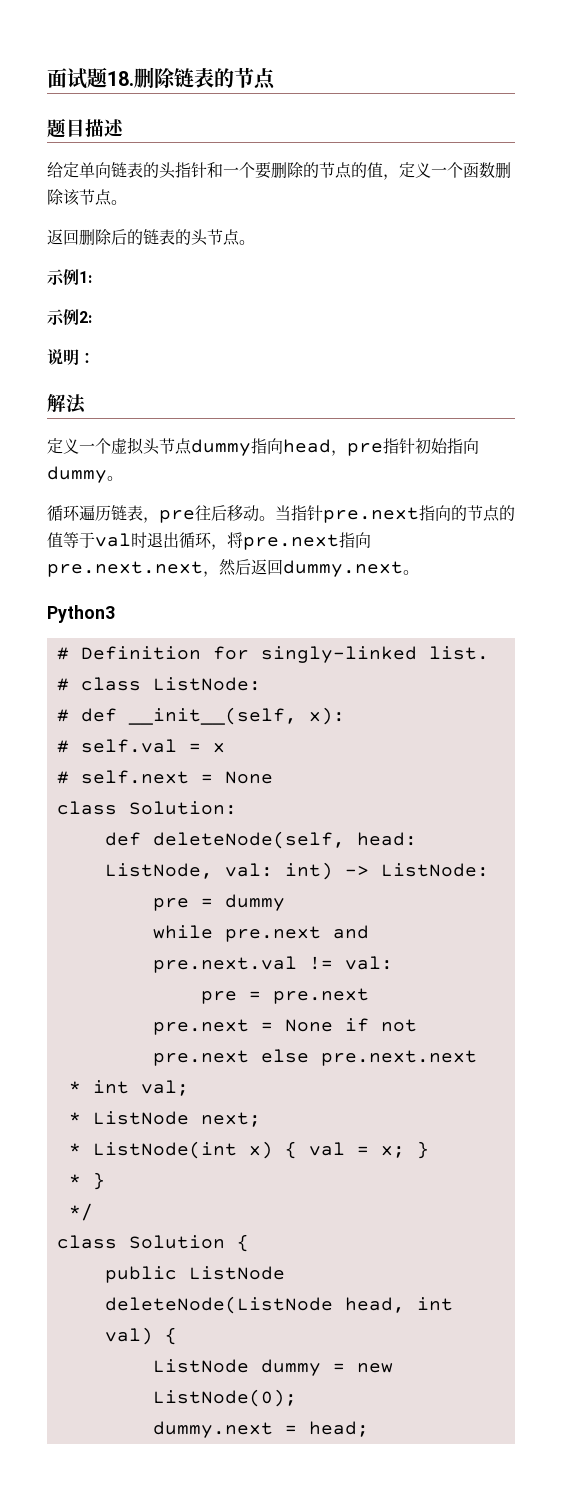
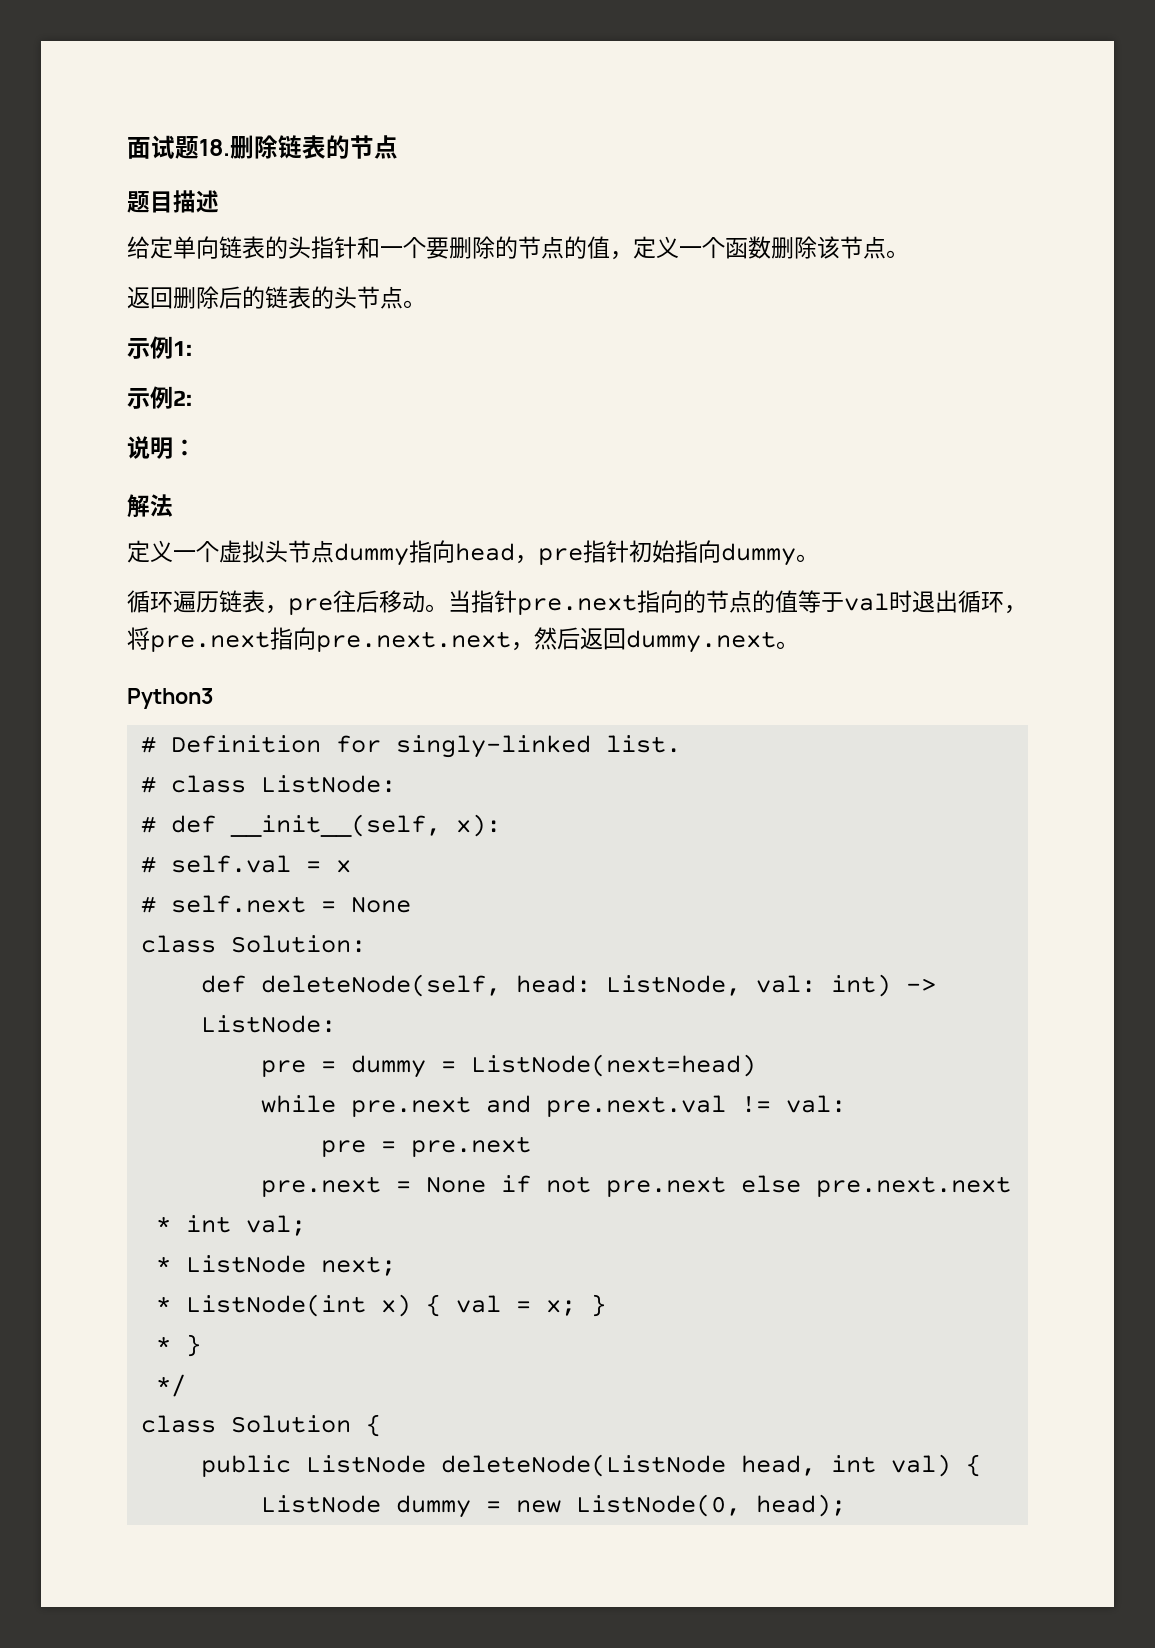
(285, 902) none -> [440,1054,756,1077] = ListNode(next=head)
[152,1389,297,1407] [152,1421,369,1438] ListNode(0); // dummy.next = head; -> [575,1494,846,1517] ListNode(0, head);

